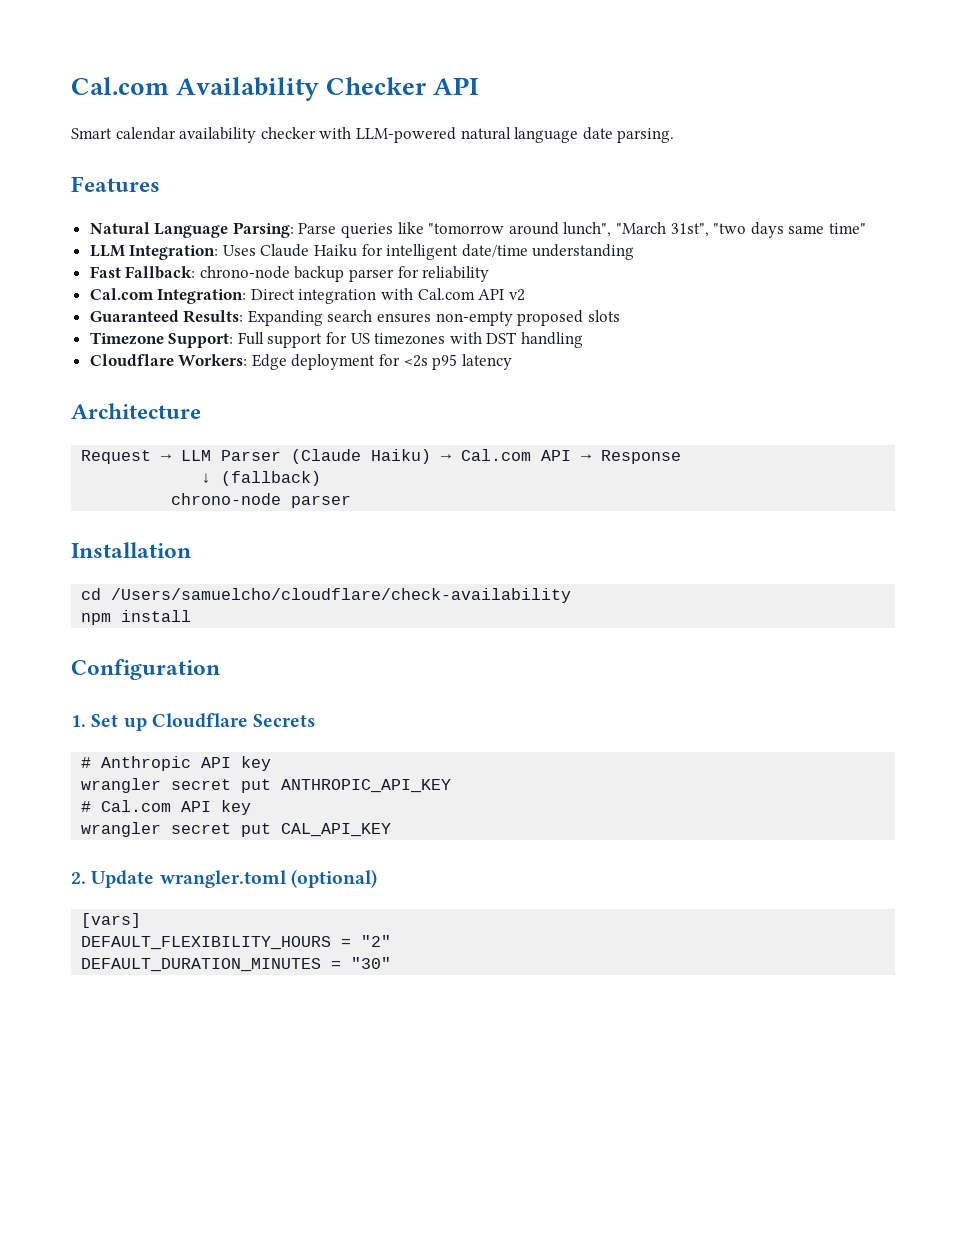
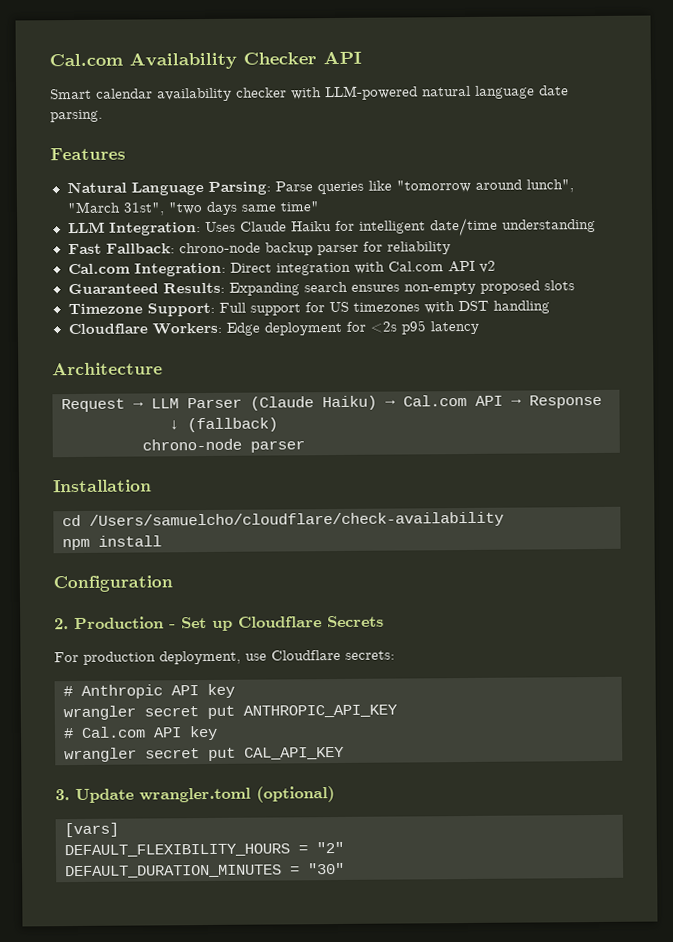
[71,715,86,727] 1. -> [54,616,176,630] 2. Production -
(316, 720) none -> [54,649,395,665] // For production deployment, use Cloudflare secrets:
[71,872,86,884] 2. -> [55,789,70,801] 3.

